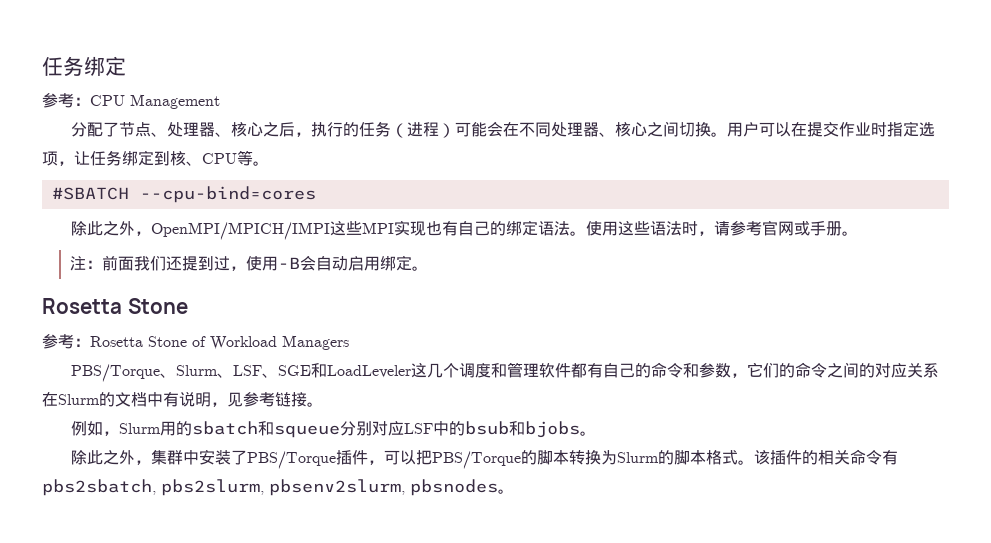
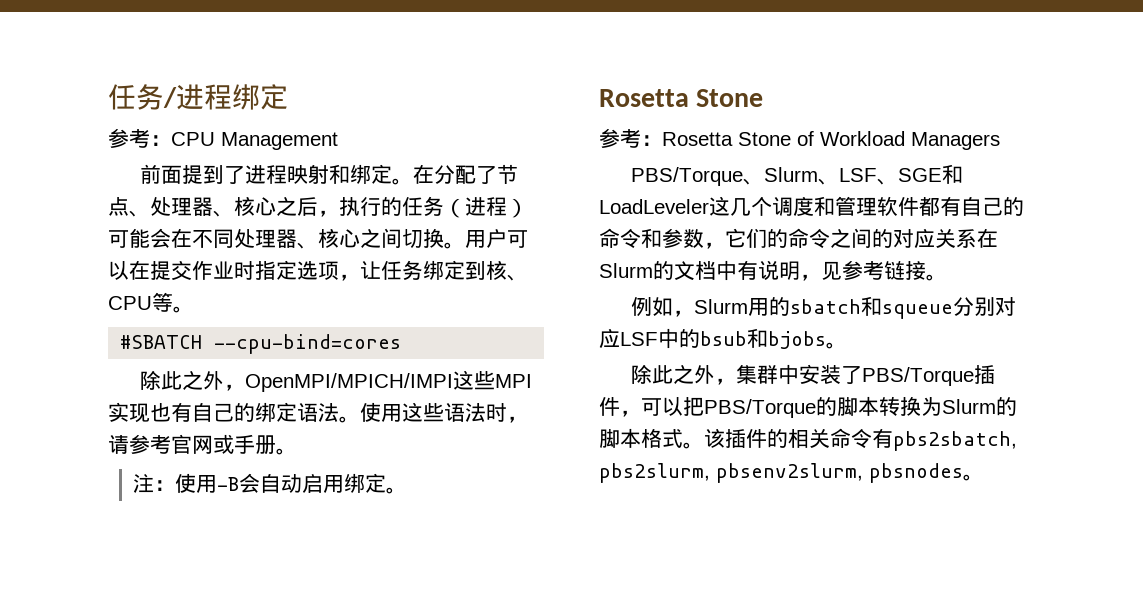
[42,56,84,76] 任务 -> [108,84,232,110] 任务/进程
(220, 101) none -> [140,164,435,185] 前面提到了进程映射和绑定。在
[102,255,247,271] 前面我们还提到过， -> (176, 485) none

